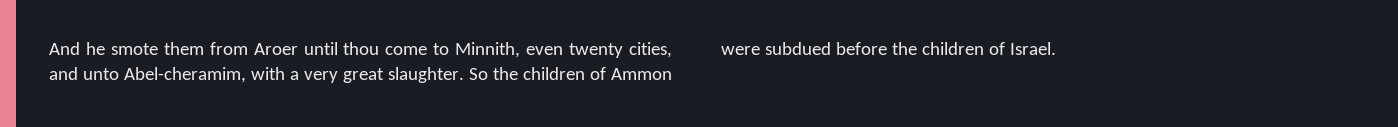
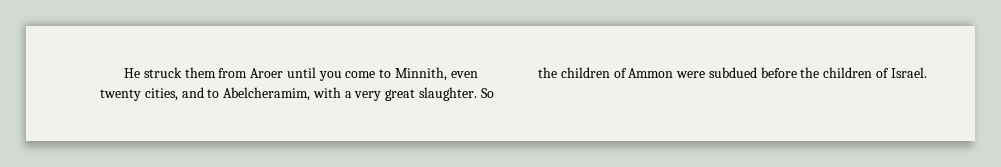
[49,42,158,55] And he smote -> [123,67,182,78] He struck
[343,42,380,55] thou -> [318,71,342,81] you
[83,67,246,83] unto Abel-cheramim, -> [207,87,311,101] to Abelcheramim,

